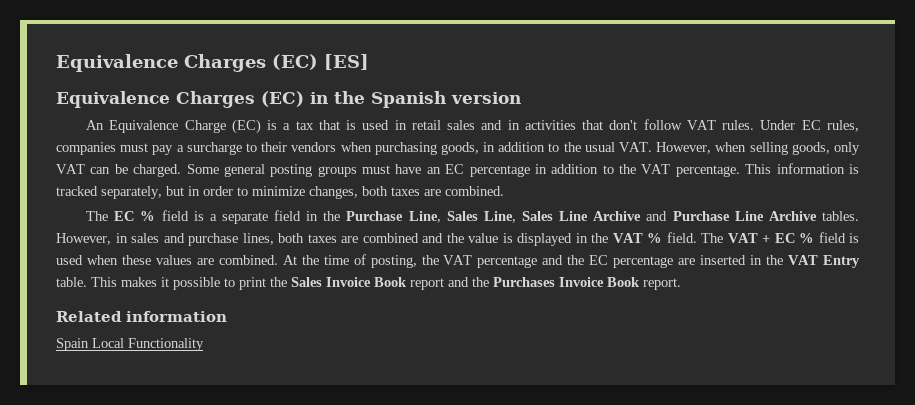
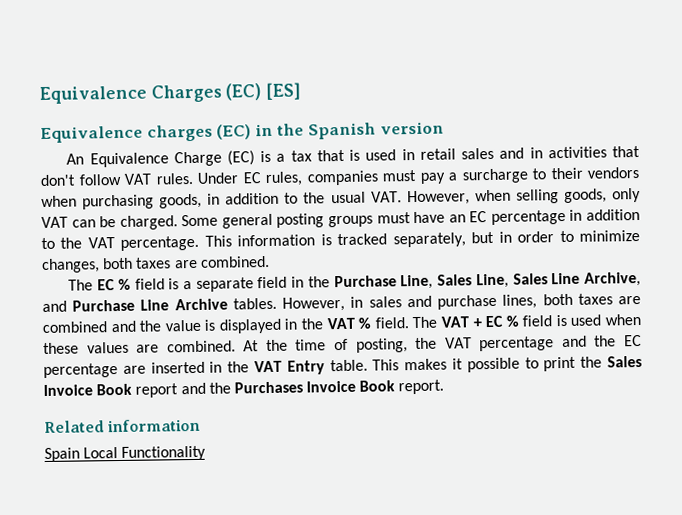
[176,91,255,108] Charges -> [146,124,213,142] charges
[593,211,642,221] Archive -> [584,271,641,287] Archive,

